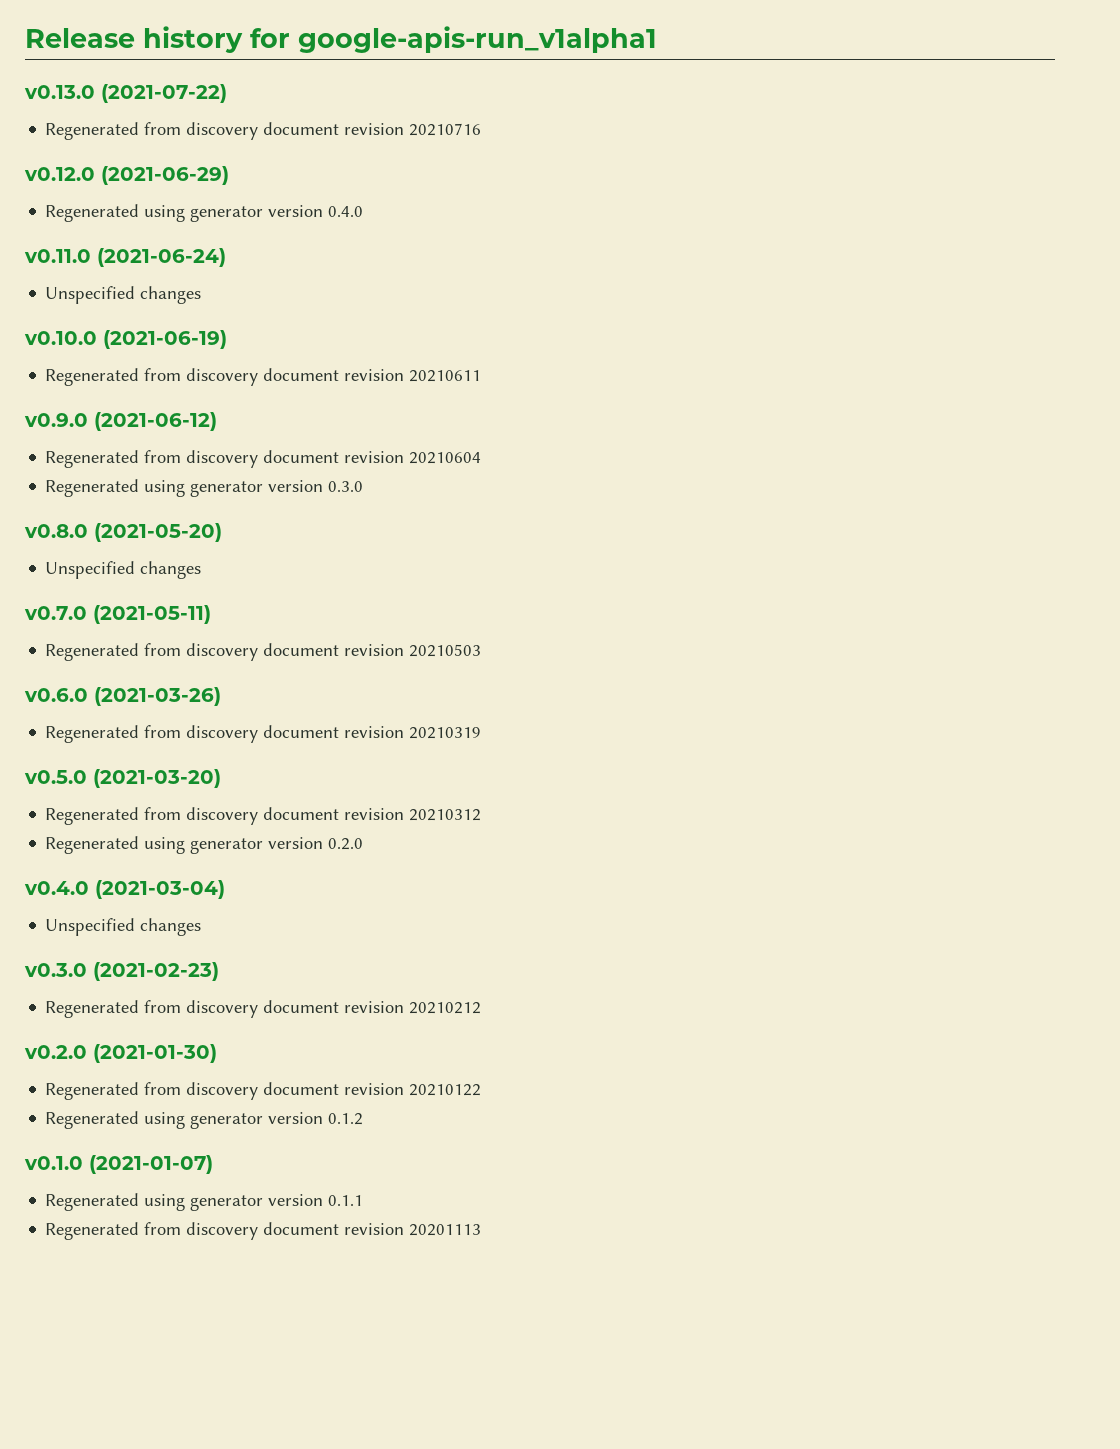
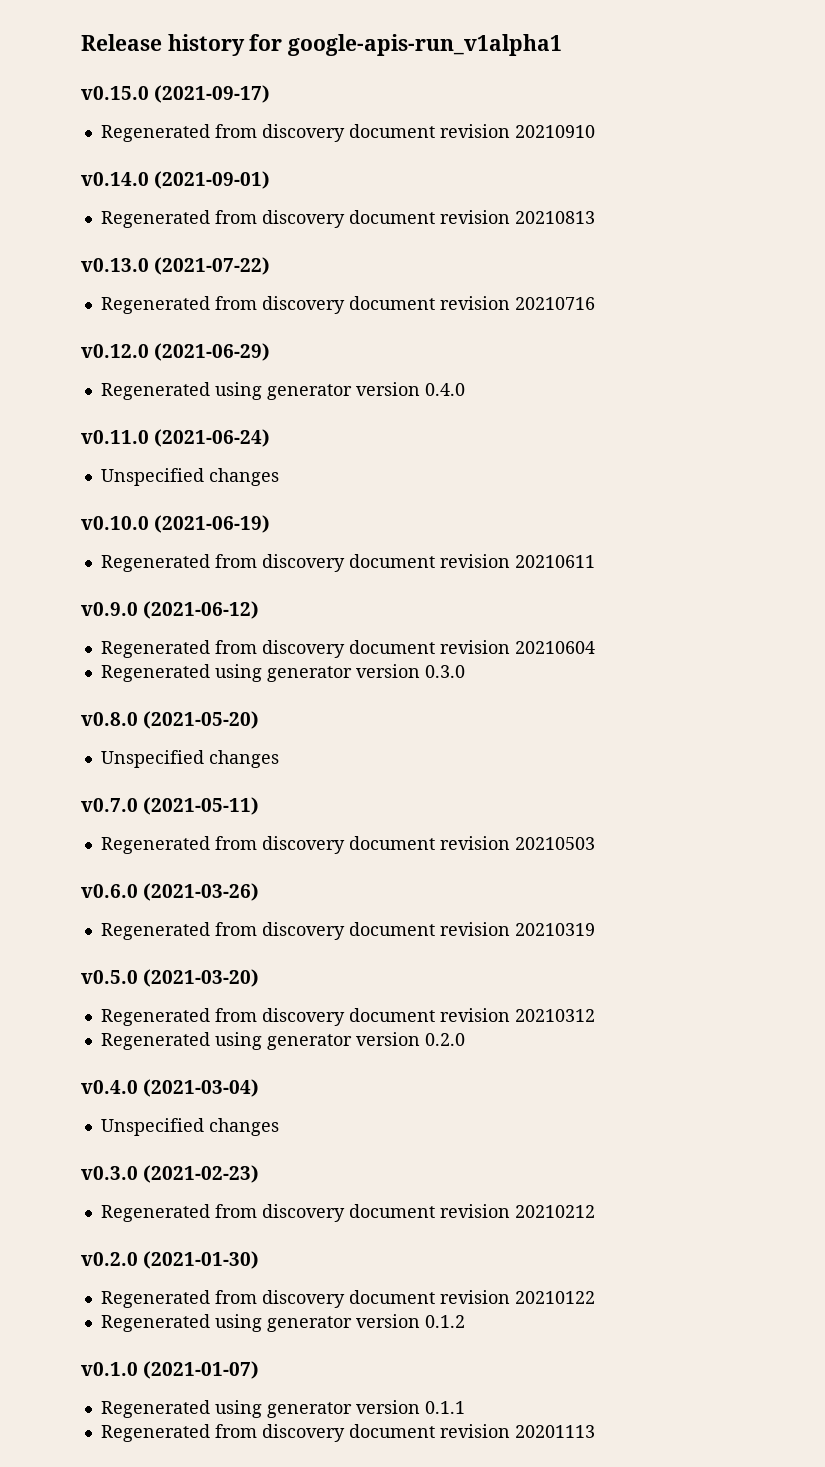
(657, 39) none -> [81,85,271,103] [100,124,595,142] [81,171,271,189] [100,210,595,228] // v0.15.0 (2021-09-17) // Regenerated from discovery document revision 20210910 // v0.14.0 (2021-09-01) // Regenerated from discovery document revision 20210813

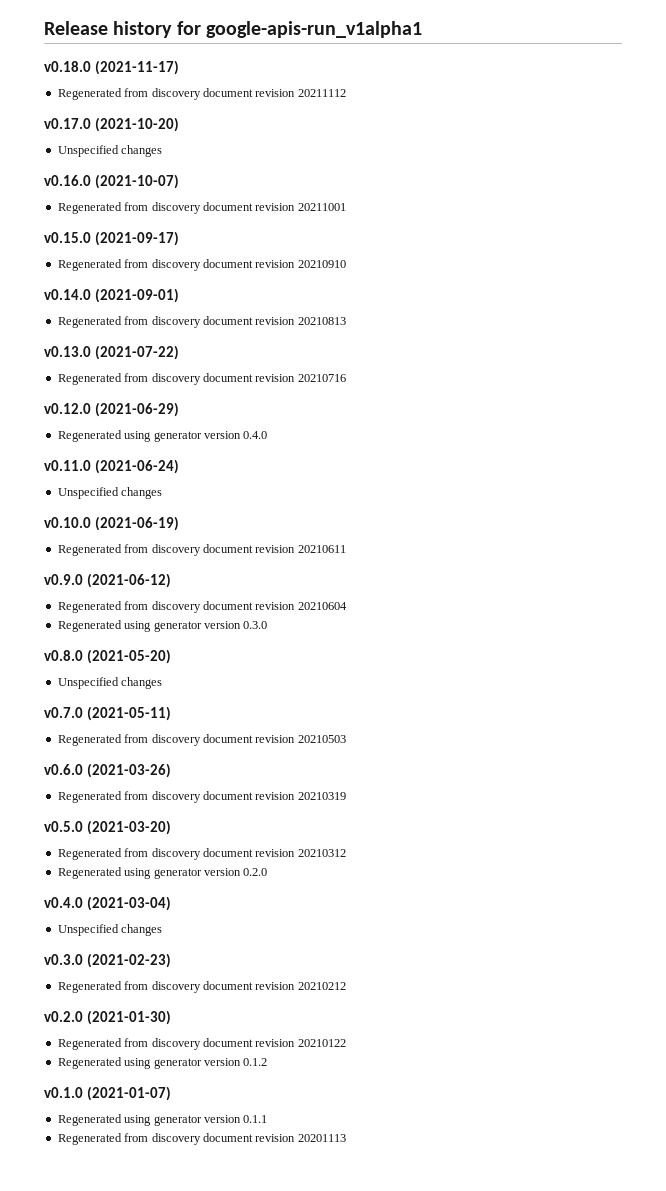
(563, 45) none -> [44,60,179,75] [57,88,346,100] [44,117,179,132] [57,145,163,157] [44,174,179,189] [57,202,346,214] // v0.18.0 (2021-11-17) // Regenerated from discovery document revision 20211112 // v0.17.0 (2021-10-20) // Unspecified changes // v0.16.0 (2021-10-07) // Regenerated from discovery document revision 20211001

